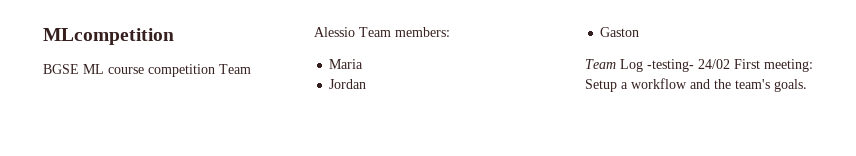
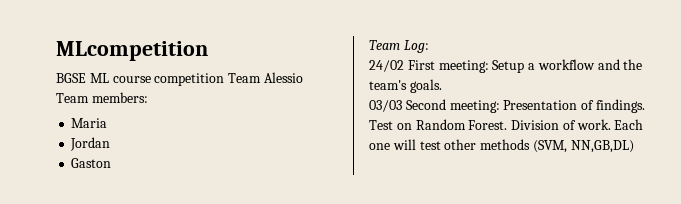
[620,59,694,72] Log -testing- -> [403,40,429,53] Log: //
(807, 85) none -> [369,99,645,113] [369,119,644,130] [369,139,634,153] // 03/03 Second meeting: Presentation of findings. Test on Random Forest. Division of work. Each one will test other methods (SVM, NN,GB,DL)

